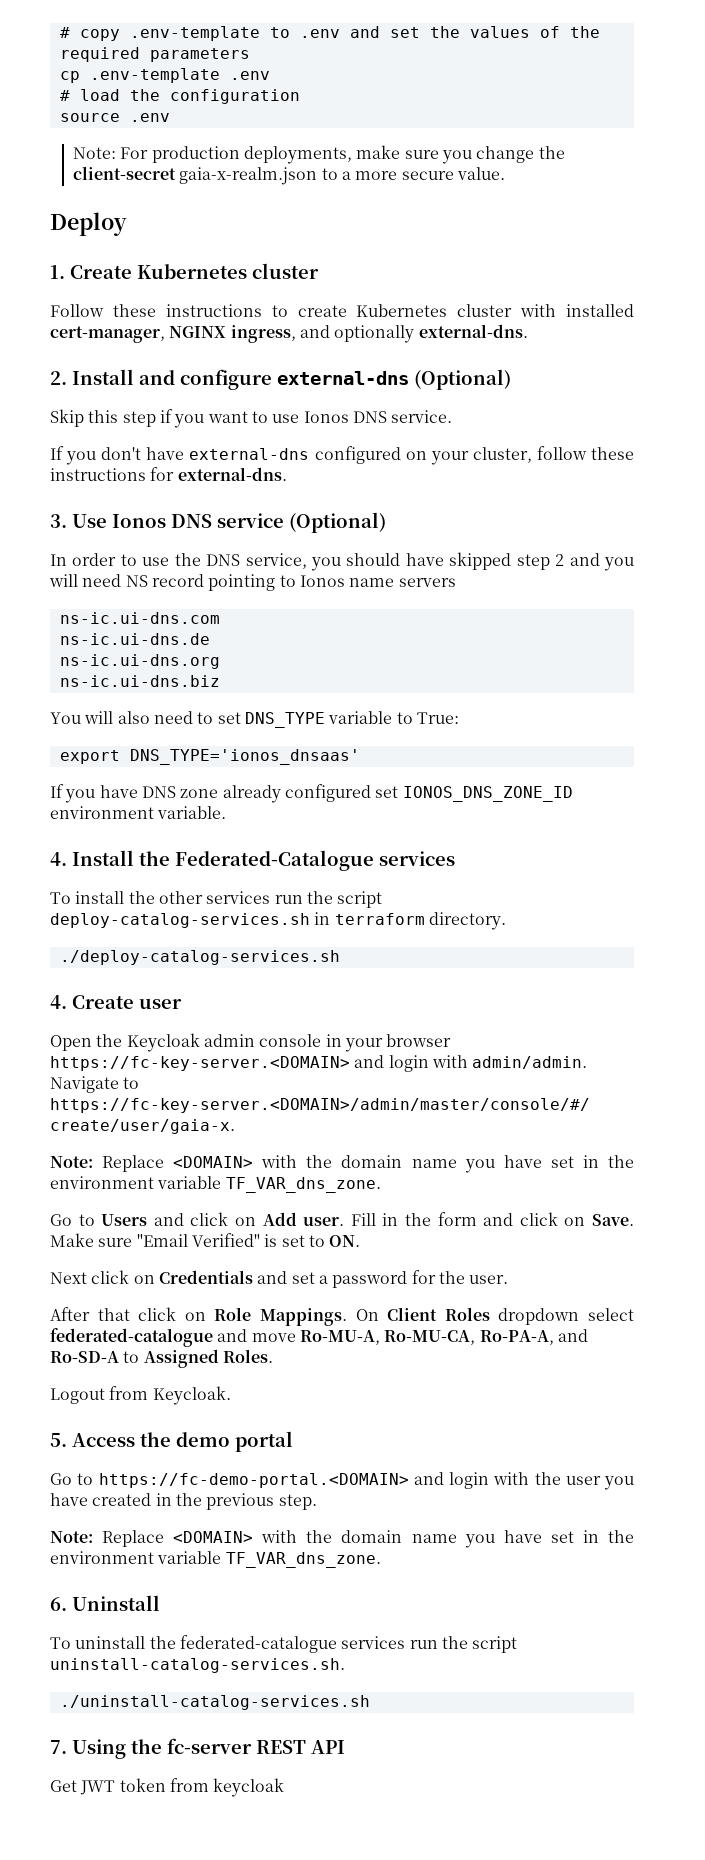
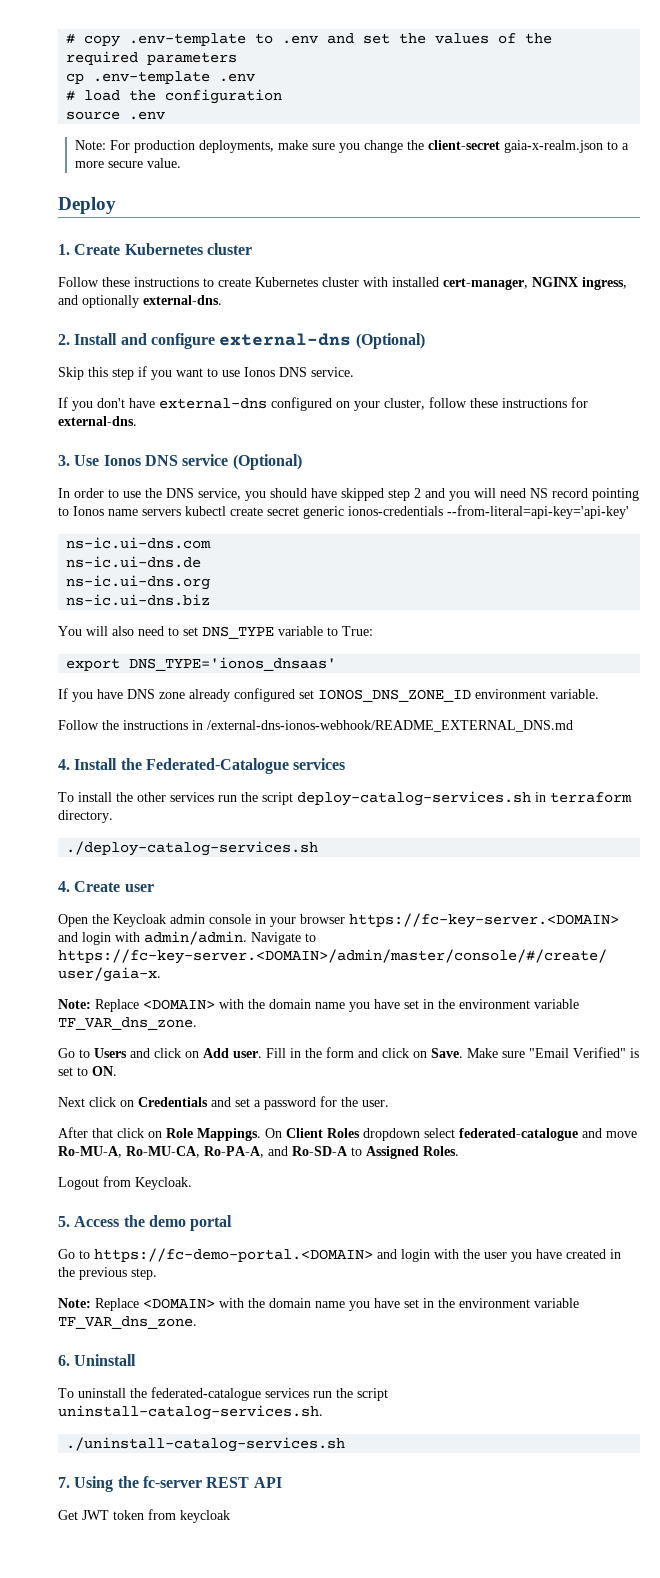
(456, 582) none -> [185,505,629,519] kubectl create secret generic ionos-credentials --from-literal=api-key='api-key'
(227, 812) none -> [58,720,573,732] // Follow the instructions in /external-dns-ionos-webhook/README_EXTERNAL_DNS.md

